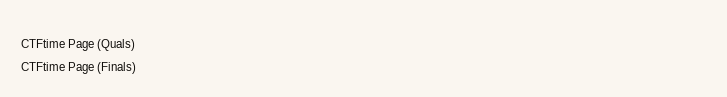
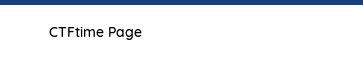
[21,39,136,51] [21,62,137,74] CTFtime Page (Quals) // CTFtime Page (Finals) -> [49,26,142,40] CTFtime Page

